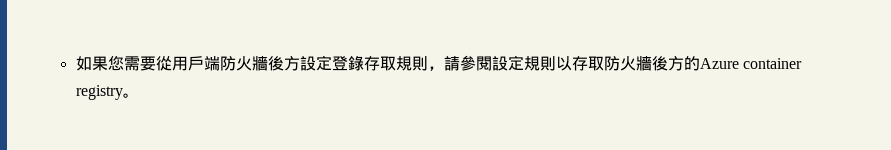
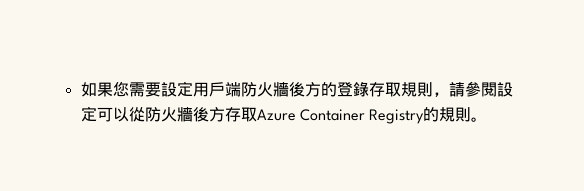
[155,56,172,71] 從 -> [160,81,193,97] 設定
[299,55,332,71] 設定 -> [320,82,337,97] 的
[523,56,802,71] [75,85,123,100] 規則以存取防火牆後方的Azure container registry -> [96,107,472,124] 可以從防火牆後方存取Azure Container Registry的規則

